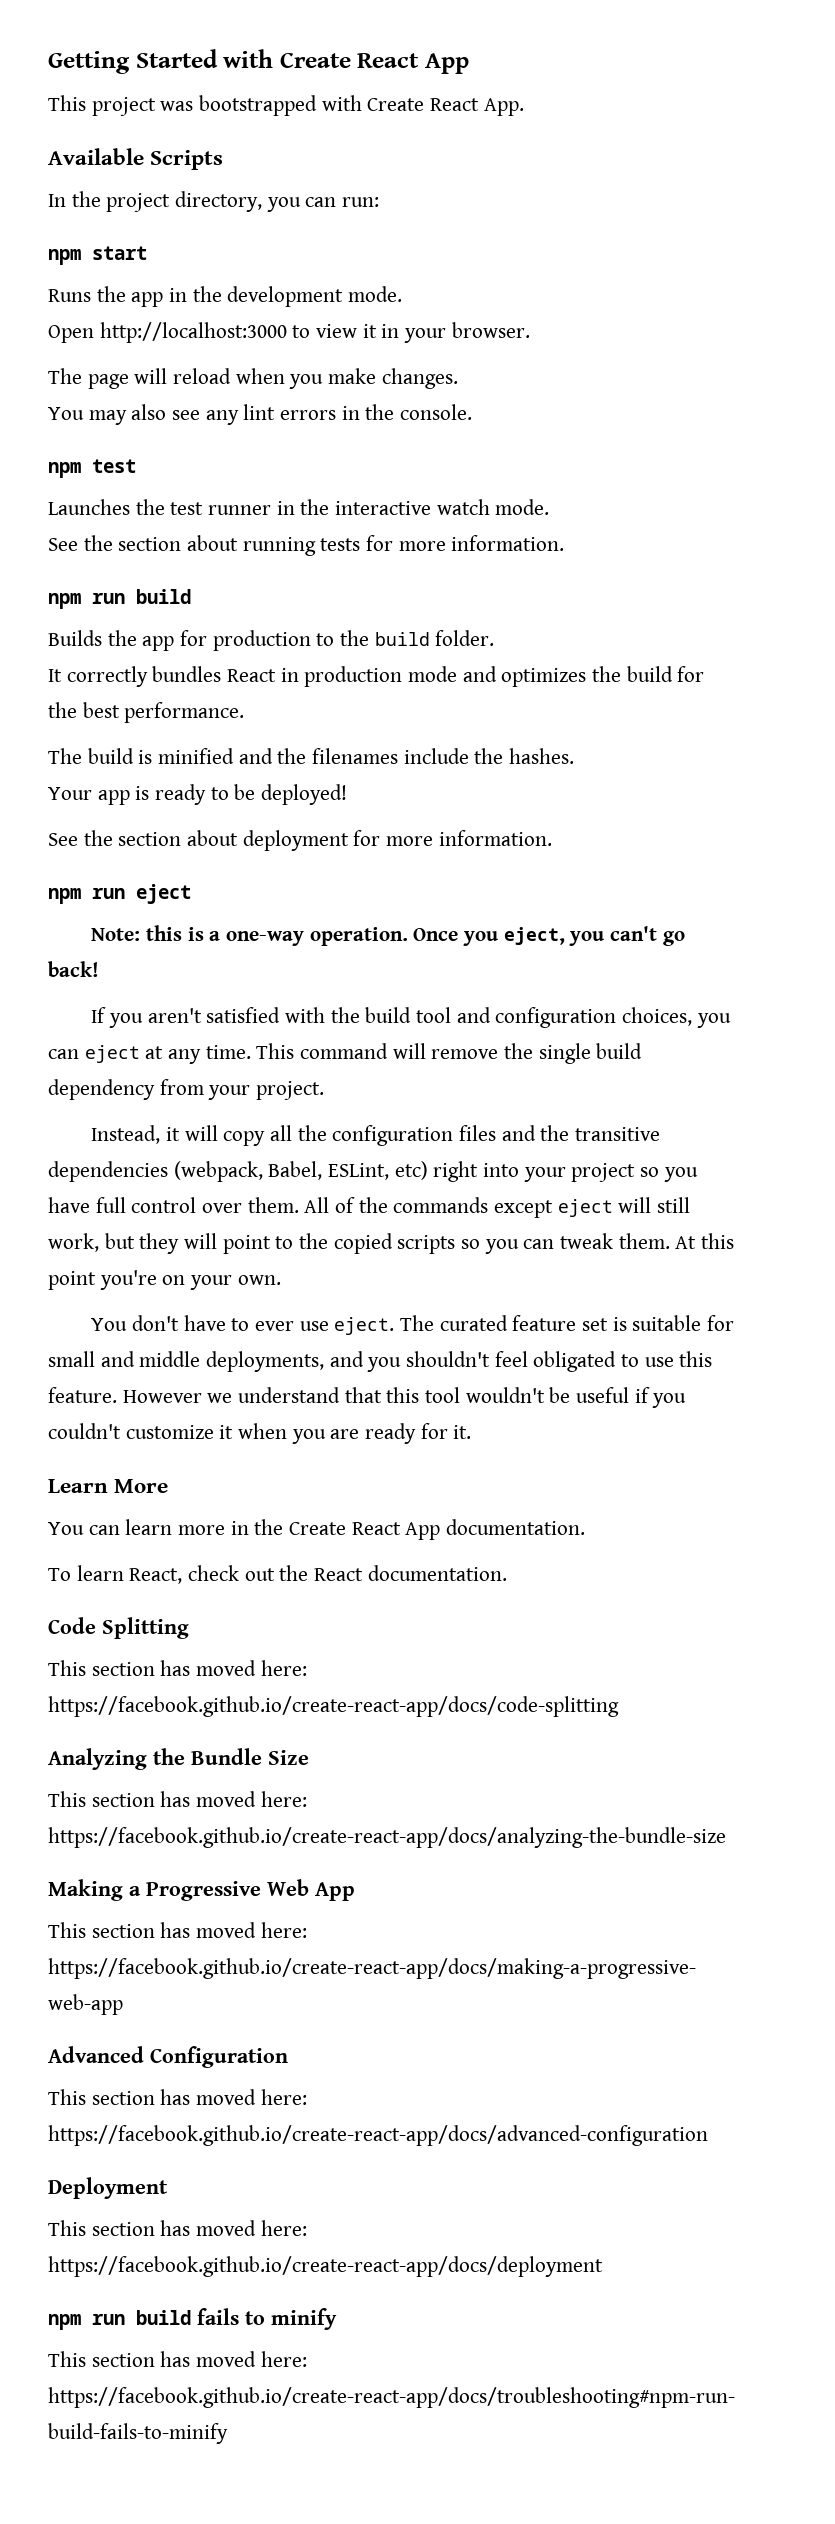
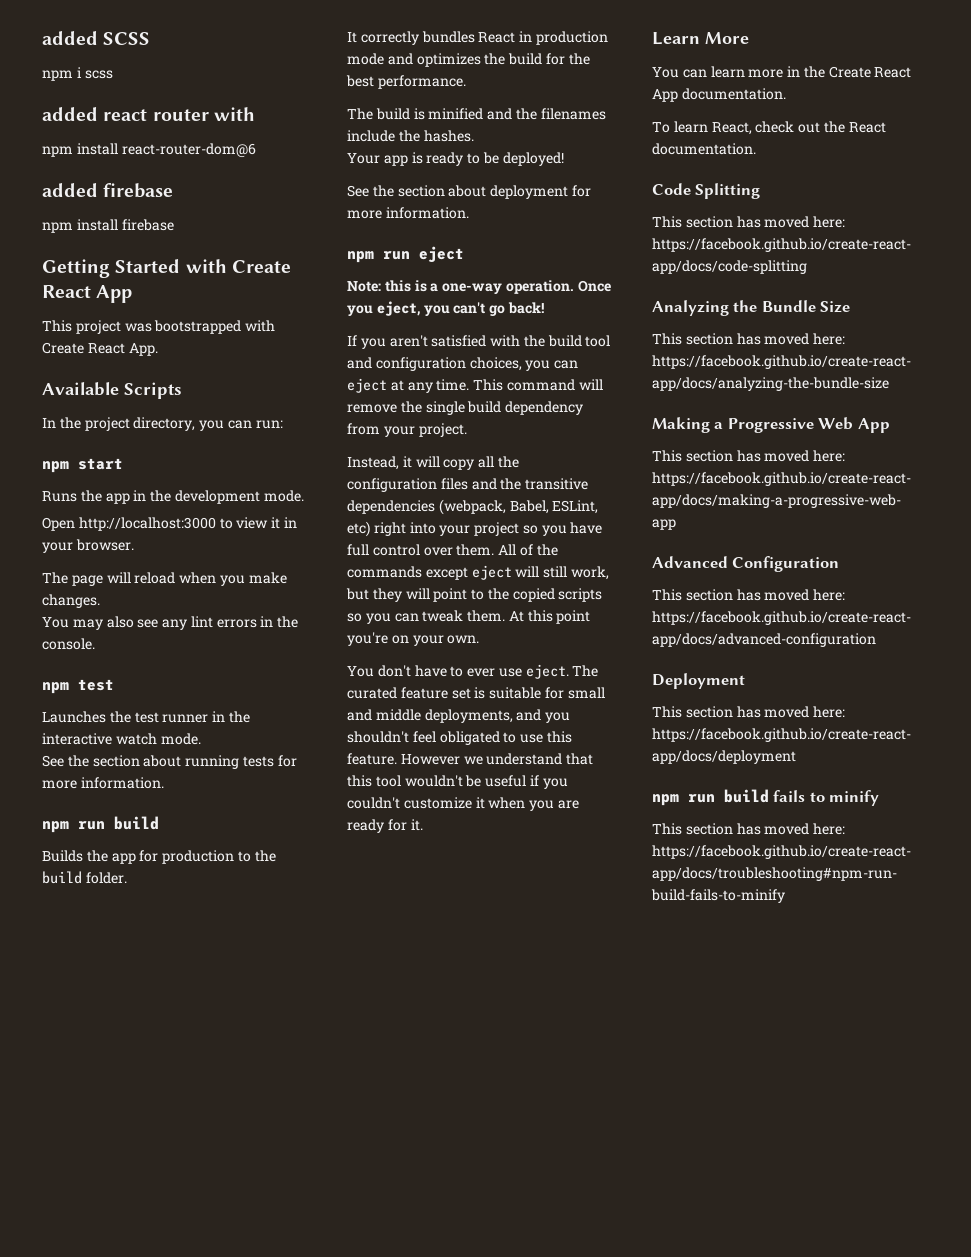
(48, 62) none -> [42,31,151,45] [42,67,113,81] [42,107,255,121] [42,143,256,158] [42,183,174,198] [42,219,174,233] added SCSS // npm i scss // added react router with // npm install react-router-dom@6 // added firebase // npm install firebase //

